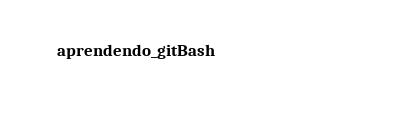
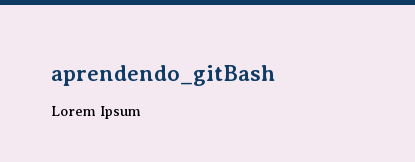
(215, 51) none -> [51,106,141,119] // Lorem Ipsum

